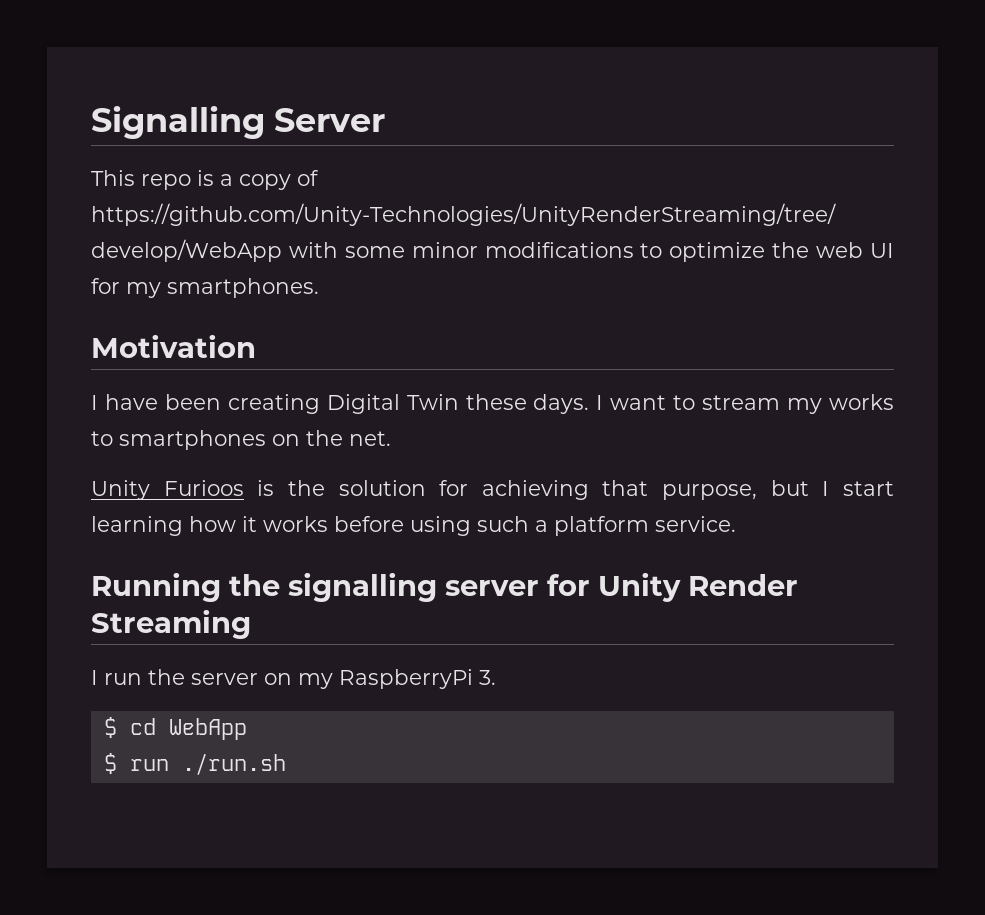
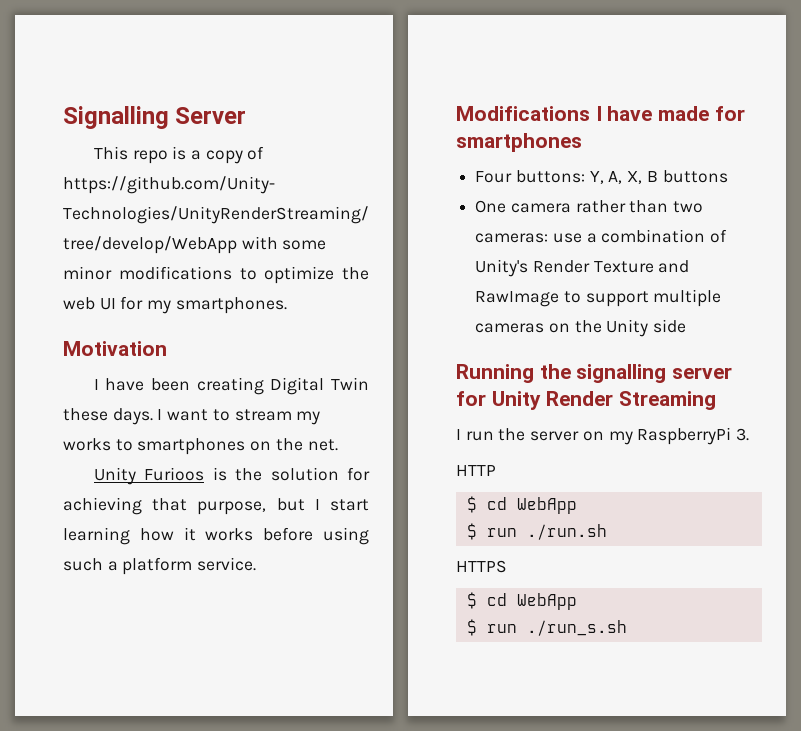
(736, 524) none -> [456,106,745,121] [456,133,582,152] [475,170,728,184] [475,200,704,213] [475,229,728,243] [475,259,690,277] [475,289,722,307] [475,319,687,337] // Modifications I have made for smartphones // Four buttons: Y, A, X, B buttons // One camera rather than two cameras: use a combination of Unity's Render Texture and RawImage to support multiple cameras on the Unity side
(496, 677) none -> [456,465,496,476] // HTTP
(286, 764) none -> [456,560,507,573] [466,592,577,610] [466,619,627,636] // HTTPS // $ cd WebApp // $ run ./run_s.sh

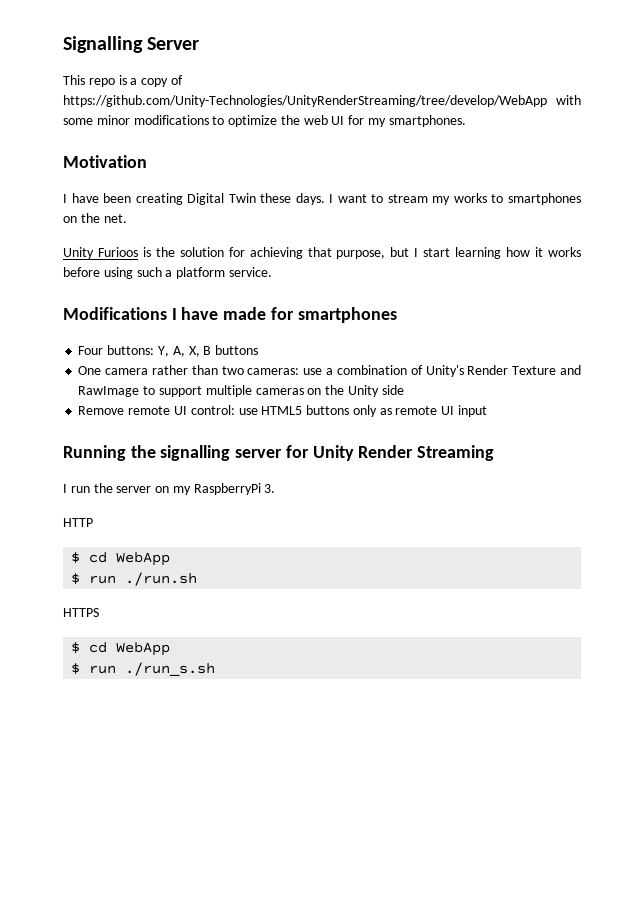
(687, 326) none -> [78,405,487,417] // Remove remote UI control: use HTML5 buttons only as remote UI input

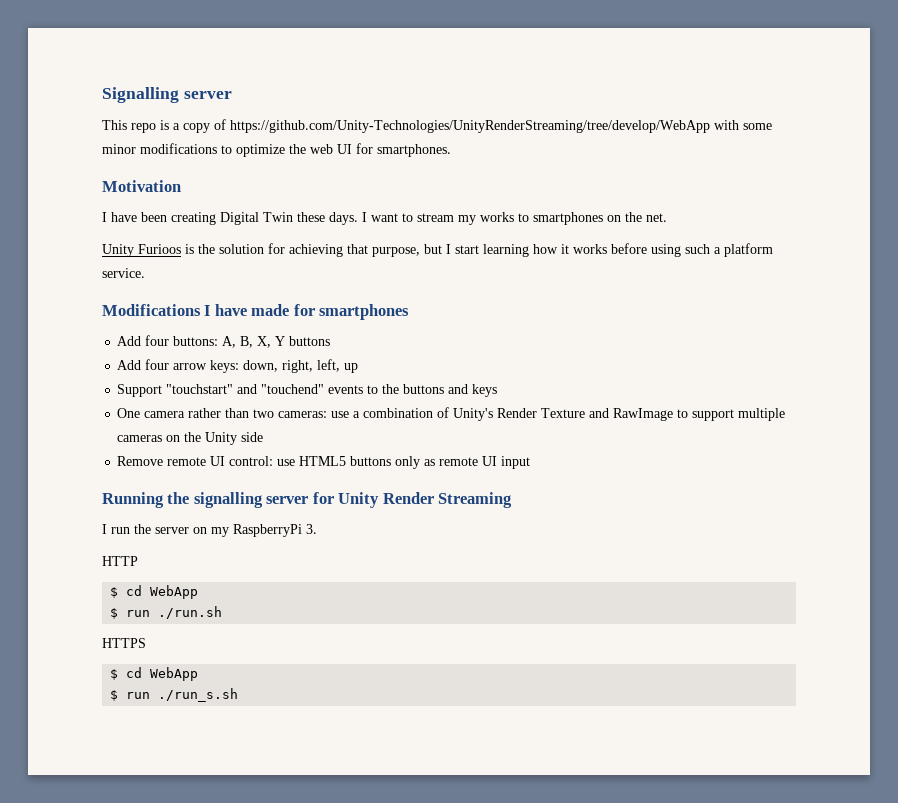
[147,37,200,50] Server -> [183,91,232,99] server
[368,118,387,127] my -> (373, 148) none
[78,345,259,357] Four buttons: Y, A, X, B buttons -> [117,335,331,348] [117,359,359,373] [117,384,498,397] Add four buttons: A, B, X, Y buttons // Add four arrow keys: down, right, left, up // Support "touchstart" and "touchend" events to the buttons and keys

